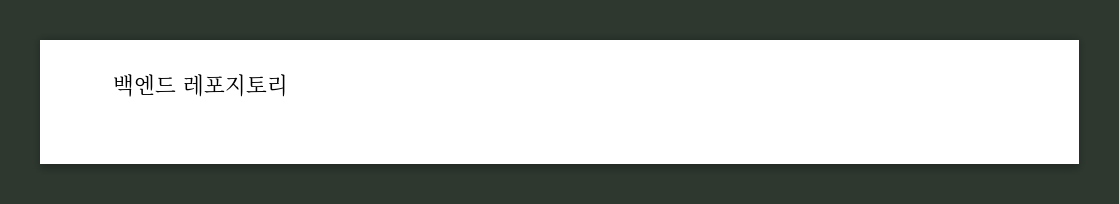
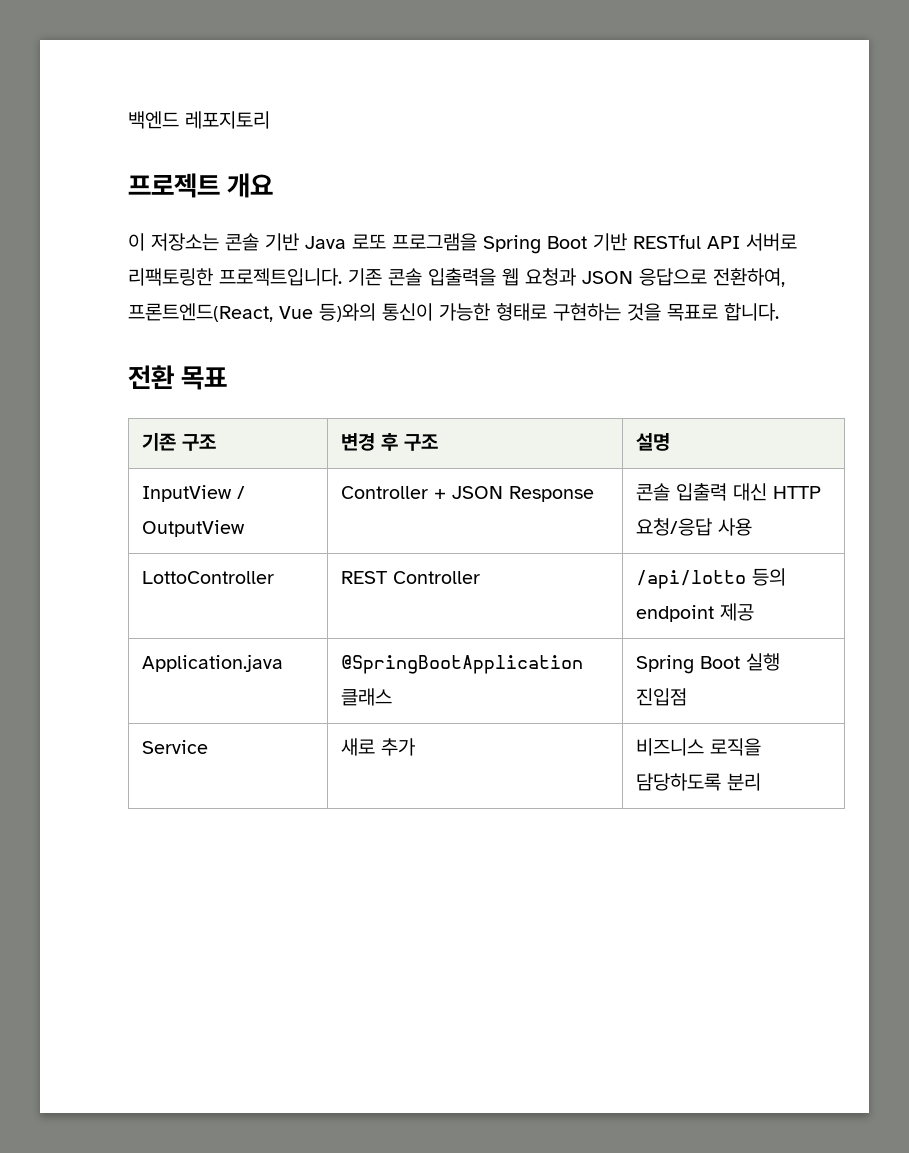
(288, 85) none -> [128,173,274,198] [128,233,797,254] [128,268,785,287] [128,303,779,322] [128,365,228,390] [141,433,216,451] [340,433,438,451] [635,433,670,451] [141,485,245,502] [141,520,245,537] [340,486,594,502] [635,483,821,501] [635,518,752,536] [141,571,274,584] [340,571,480,584] [635,568,786,589] [635,603,754,622] [141,654,283,672] [340,655,583,674] [340,688,392,706] [635,653,780,674] [635,688,687,706] [141,740,208,754] [340,738,415,756] [635,738,761,756] [635,773,761,791] // 프로젝트 개요 // 이 저장소는 콘솔 기반 Java 로또 프로그램을 Spring Boot 기반 RESTful API 서버로 리팩토링한 프로젝트입니다. 기존 콘솔 입출력을 웹 요청과 JSON 응답으로 전환하여, 프론트엔드(React, Vue 등)와의 통신이 가능한 형태로 구현하는 것을 목표로 합니다. // 전환 목표 // 기존 구조 | 변경 후 구조 | 설명 // InputView / OutputView | Controller + JSON Response | 콘솔 입출력 대신 HTTP 요청/응답 사용 // LottoController | REST Controller | /api/lotto 등의 endpoint 제공 // Application.java | @SpringBootApplication 클래스 | Spring Boot 실행 진입점 // Service | 새로 추가 | 비즈니스 로직을 담당하도록 분리

